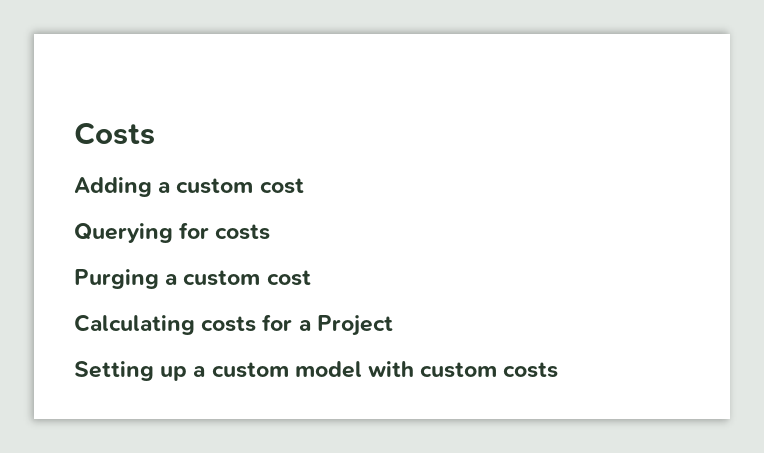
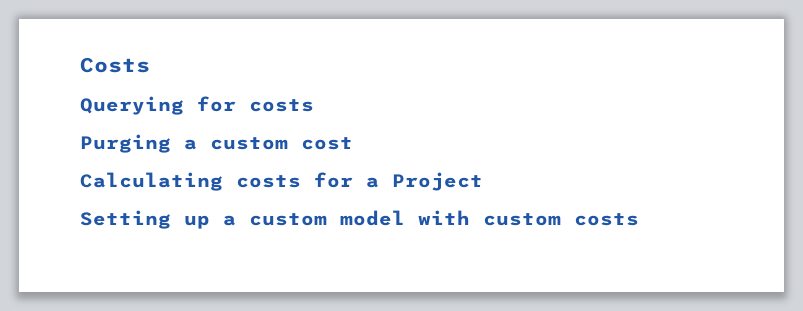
[74,177,304,197] // Adding a custom cost -> (150, 65) none

